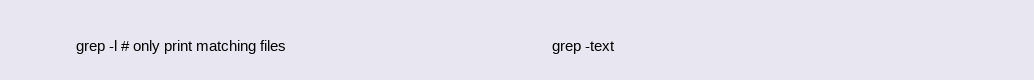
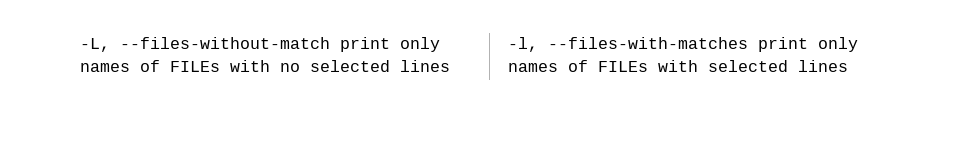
[76,40,287,54] [552,41,616,54] grep -l # only print matching files // grep -text -> [80,37,440,52] [80,60,450,72] [508,37,858,52] [508,60,848,72] -L, --files-without-match print only names of FILEs with no selected lines -l, --files-with-matches print only names of FILEs with selected lines

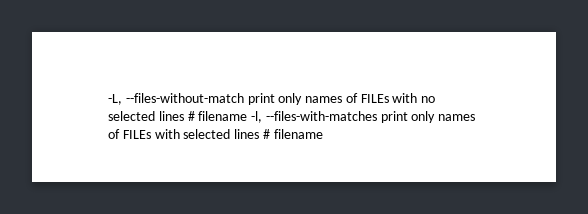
(450, 66) none -> [187,111,248,121] # filename
(848, 66) none -> [262,129,323,139] # filename

